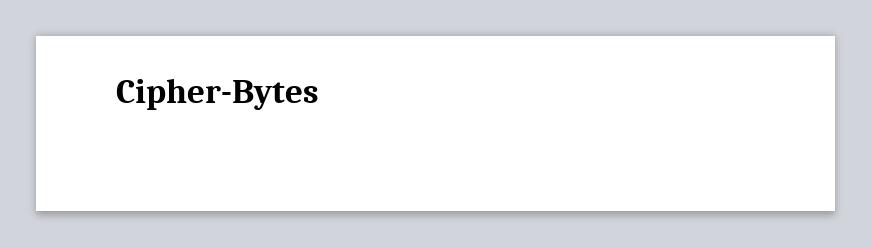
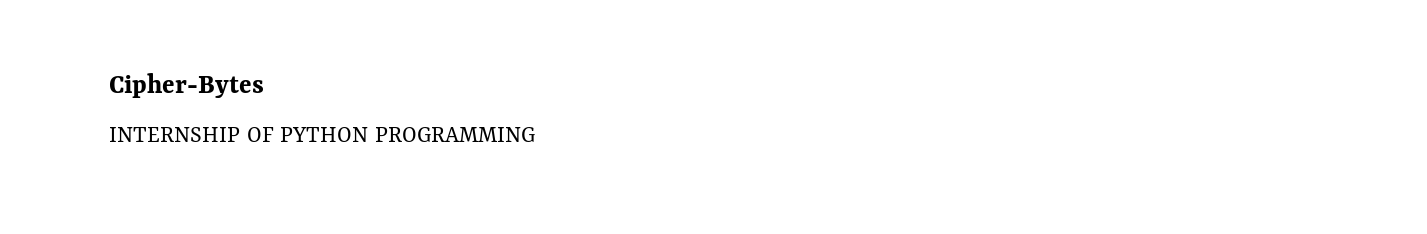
(319, 94) none -> [109,127,535,142] // INTERNSHIP OF PYTHON PROGRAMMING

